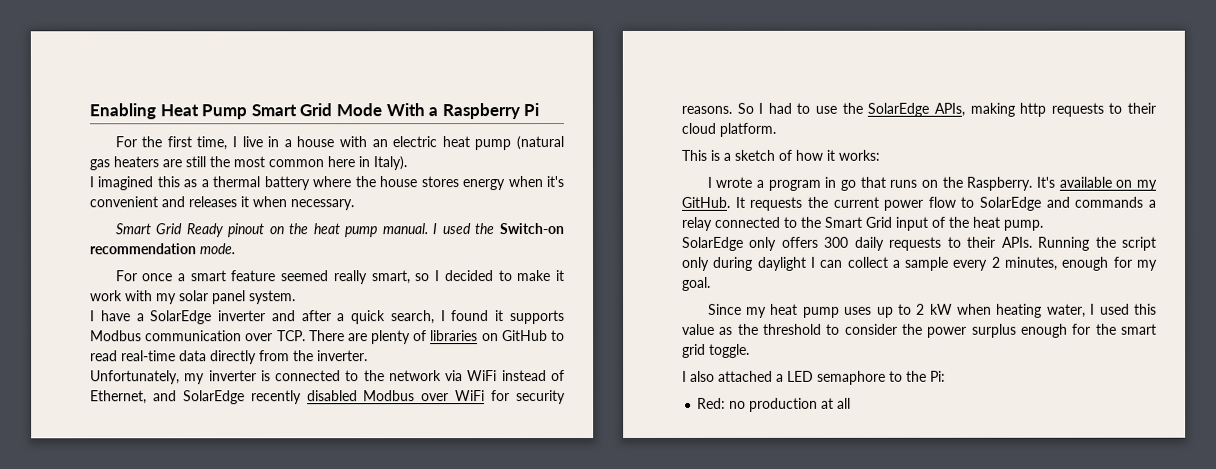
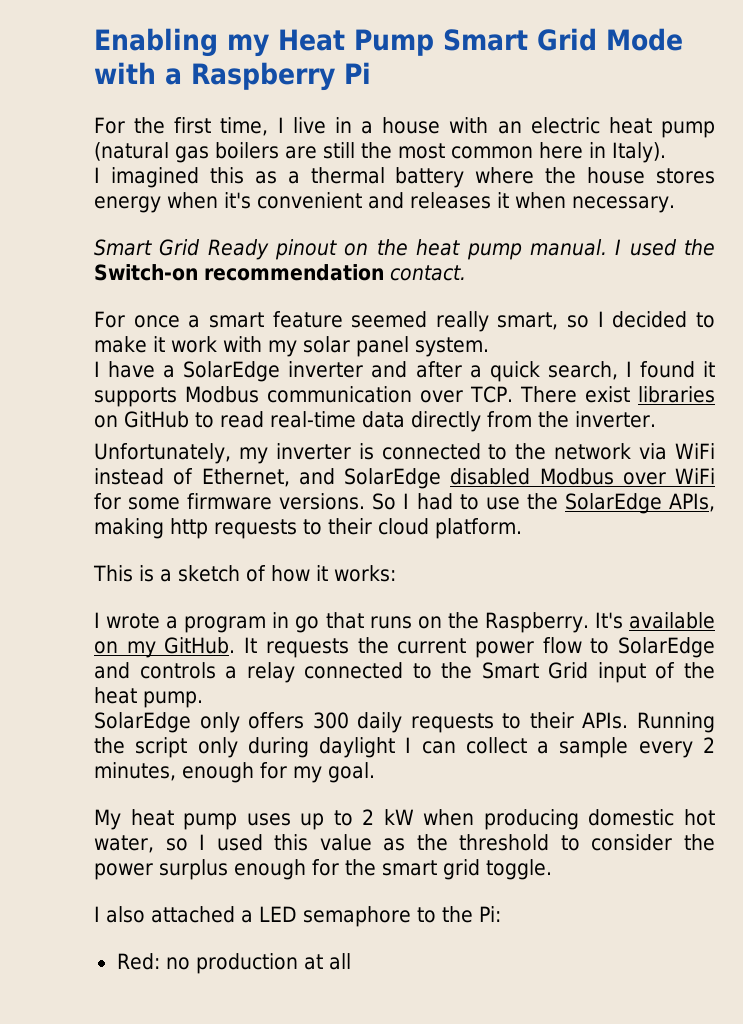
(156, 111) none -> [227,34,269,57] my
[385,103,425,117] With -> [94,62,156,84] with
[113,156,159,168] heaters -> [215,142,279,159] boilers
[200,243,236,255] mode. -> [390,265,466,281] contact.
[347,330,428,345] are plenty of -> [584,386,630,403] exist
[250,390,302,405] recently -> (442, 478) none
[516,390,567,405] [681,105,732,114] security reasons. -> [128,493,366,510] some firmware versions.
[1074,196,1144,208] commands -> [139,662,216,679] controls
[707,303,767,318] Since my -> [94,809,121,830] My
[996,303,1086,318] heating water, -> [483,809,715,830] [94,835,188,853] producing domestic hot water, so

